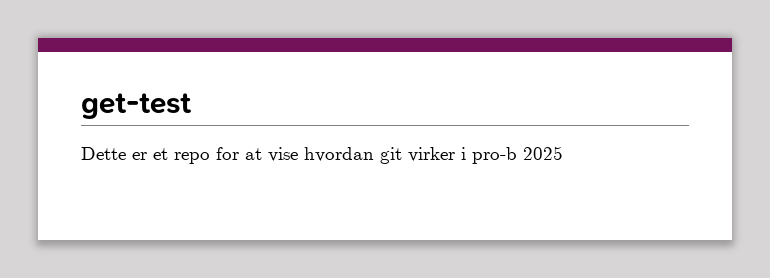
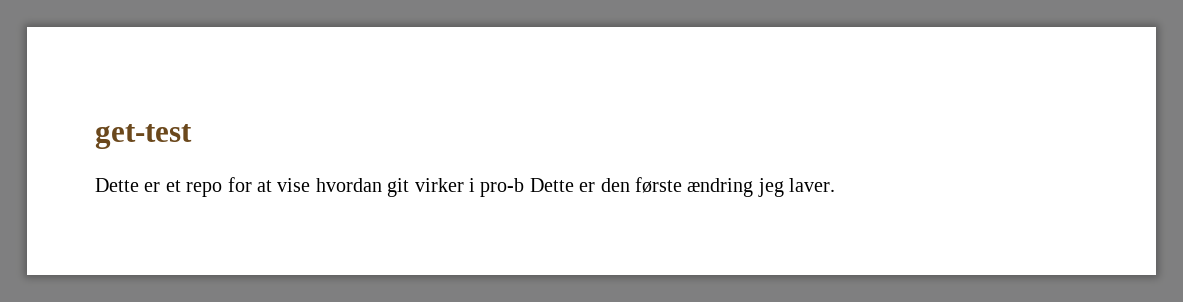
[523,146,563,160] 2025 -> [529,177,836,197] Dette er den første ændring jeg laver.

